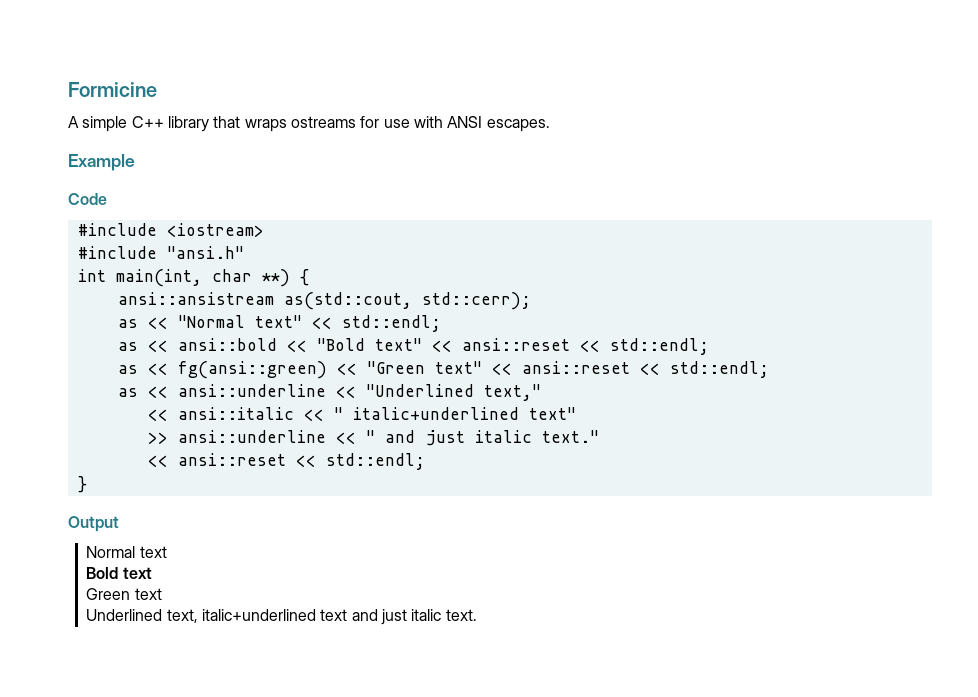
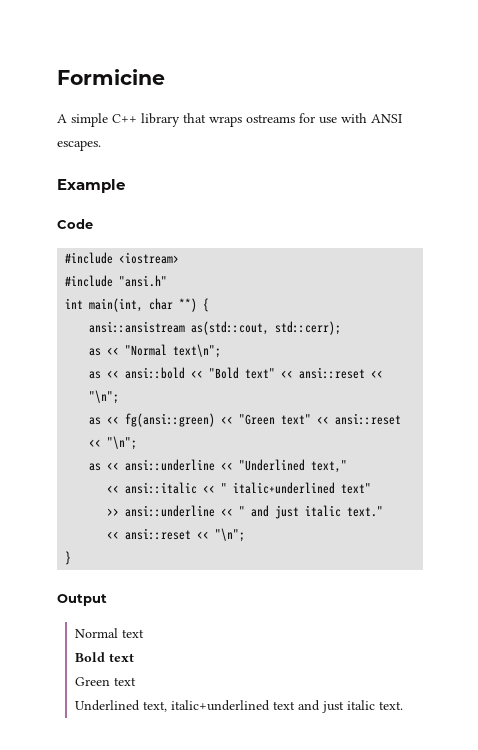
[254,315,441,332] text" << std::endl; -> [173,344,222,358] text\n";
[609,338,709,355] std::endl; -> [89,390,120,404] "\n";
[669,361,769,378] std::endl; -> [107,436,138,450] "\n";
[325,453,425,470] std::endl; -> [215,528,246,542] "\n";

